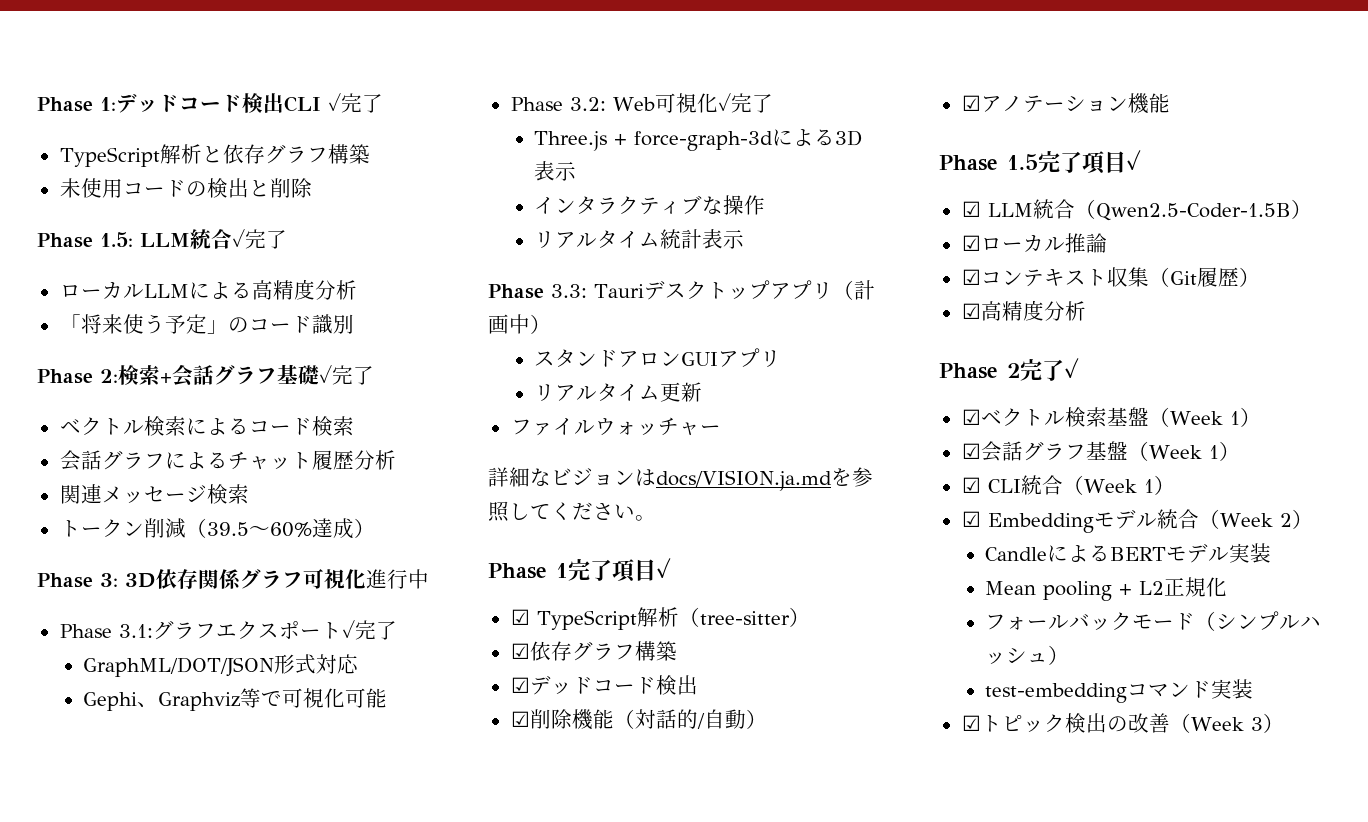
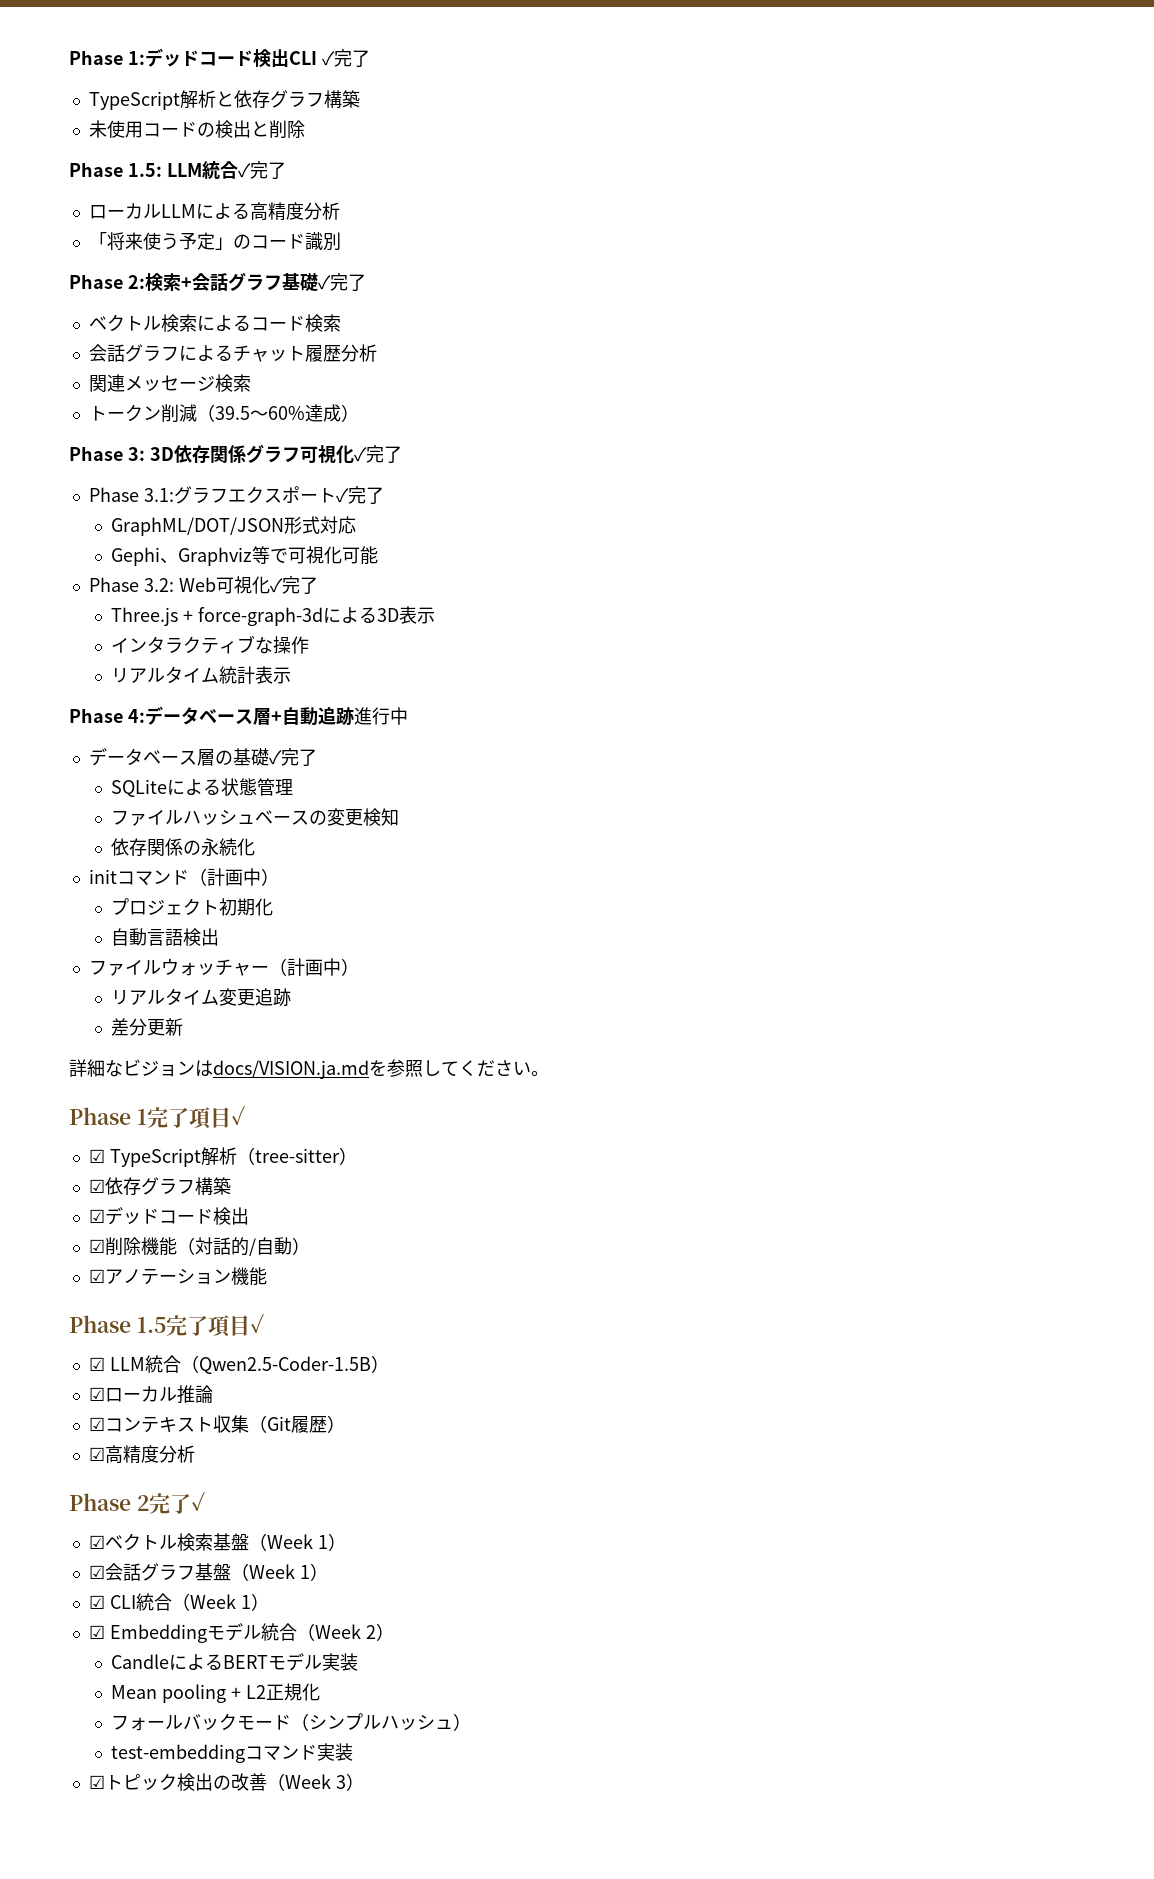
[366,569,429,589] 進行中 -> [353,445,402,463] ✓完了
[551,280,875,300] [488,314,551,334] [534,348,782,367] [534,382,703,402] 3.3: Tauriデスクトップアプリ（計画中） // スタンドアロンGUIアプリ // リアルタイム更新 -> [127,706,408,725] [88,748,317,766] [111,778,294,797] [111,808,400,826] [111,838,256,856] [88,868,279,886] [111,898,274,916] [111,928,220,946] 4:データベース層+自動追跡進行中 // データベース層の基礎✓完了 // SQLiteによる状態管理 // ファイルハッシュベースの変更検知 // 依存関係の永続化 // initコマンド（計画中） // プロジェクト初期化 // 自動言語検出
(721, 429) none -> [268,958,359,976] [111,988,292,1007] [111,1018,184,1036] （計画中） // リアルタイム変更追跡 // 差分更新

